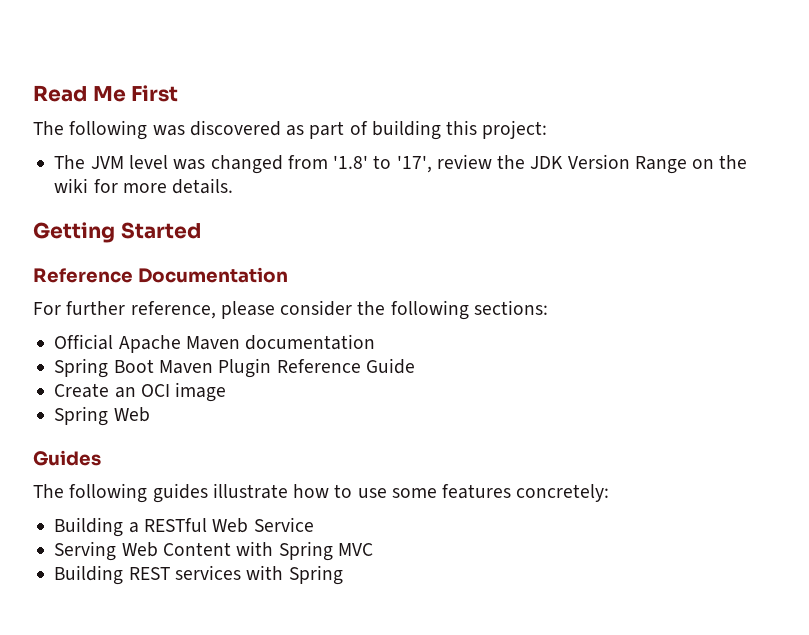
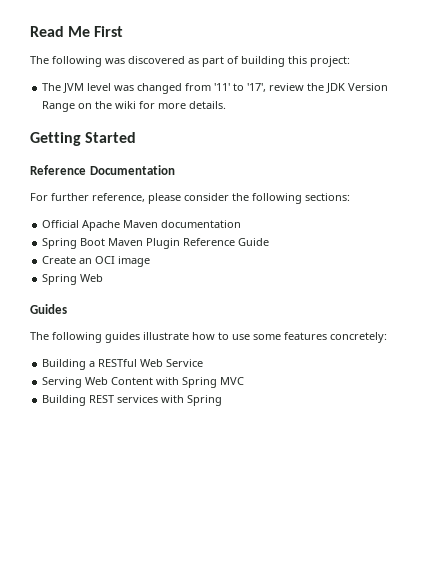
[333,155,369,169] '1.8' -> [214,83,231,91] '11'

